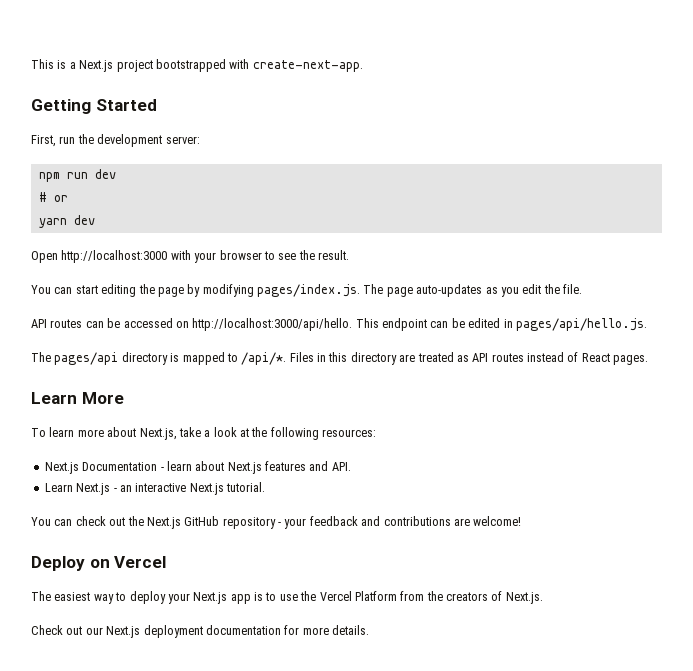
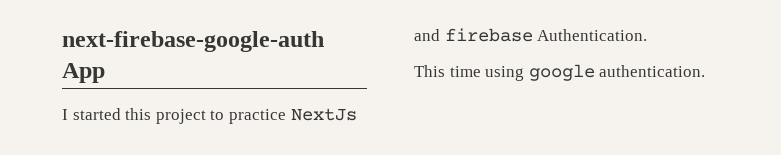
[31,59,363,72] [31,99,157,114] [31,134,200,147] [38,169,116,182] [38,192,68,202] [38,215,95,228] [31,250,349,263] [31,284,582,297] [31,318,647,331] [31,352,649,365] [31,392,124,404] [31,427,377,440] [44,461,351,474] [44,482,265,495] [31,516,522,529] [31,556,167,571] [31,591,543,604] [31,625,369,638] This is a Next.js project bootstrapped with create-next-app. // Getting Started // First, run the development server: // npm run dev // # or // yarn dev // Open http://localhost:3000 with your browser to see the result. // You can start editing the page by modifying pages/index.js. The page auto-updates as you edit the file. // API routes can be accessed on http://localhost:3000/api/hello. This endpoint can be edited in pages/api/hello.js. // The pages/api directory is mapped to /api/*. Files in this directory are treated as API routes instead of React pages. // Learn More // To learn more about Next.js, take a look at the following resources: // Next.js Documentation - learn about Next.js features and API. // Learn Next.js - an interactive Next.js tutorial. // You can check out the Next.js GitHub repository - your feedback and contributions are welcome! // Deploy on Vercel // The easiest way to deploy your Next.js app is to use the Vercel Platform from the creators of Next.js. // Check out our Next.js deployment documentation for more details. -> [62,31,324,52] [62,63,105,83] [62,108,357,124] [414,28,648,42] [414,64,706,81] next-firebase-google-auth App // I started this project to practice NextJs and firebase Authentication. // This time using google authentication.

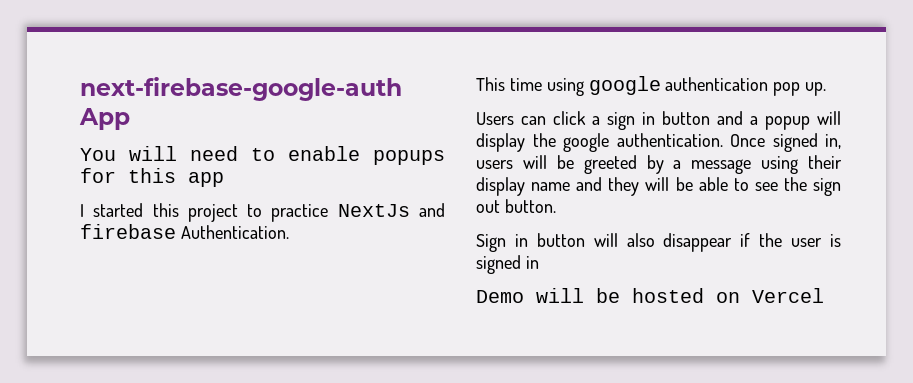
(105, 73) none -> [80,146,445,165] [80,168,224,187] // You will need to enable popups for this app
[599,65,706,77] authentication. -> [665,77,827,96] [476,111,841,130] [476,133,841,152] [476,155,842,174] [476,177,841,196] [476,199,556,213] [476,233,841,252] [476,255,539,274] [476,288,824,303] authentication pop up. // Users can click a sign in button and a popup will display the google authentication. Once signed in, users will be greeted by a message using their display name and they will be able to see the sign out button. // Sign in button will also disappear if the user is signed in // Demo will be hosted on Vercel

